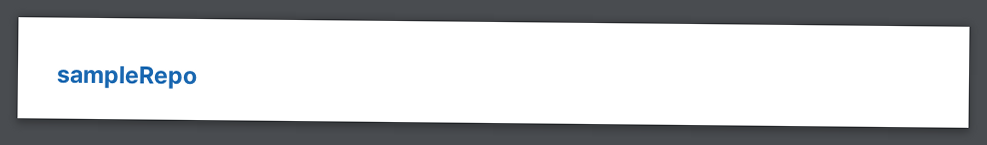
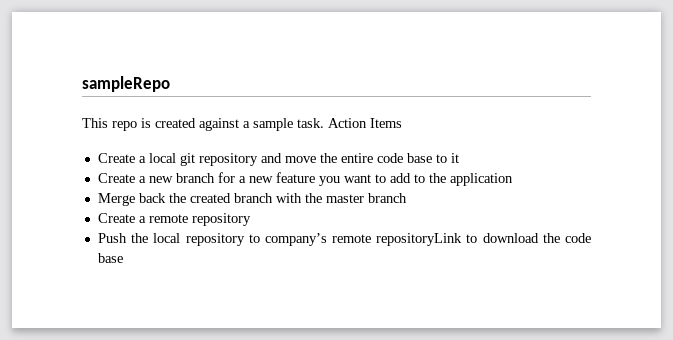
(198, 77) none -> [82,118,402,131] [97,153,459,166] [97,172,513,186] [97,193,407,206] [97,213,251,226] [97,233,591,246] [97,253,123,263] // This repo is created against a sample task. Action Items // Create a local git repository and move the entire code base to it // Create a new branch for a new feature you want to add to the application // Merge back the created branch with the master branch // Create a remote repository // Push the local repository to company’s remote repositoryLink to download the code base

